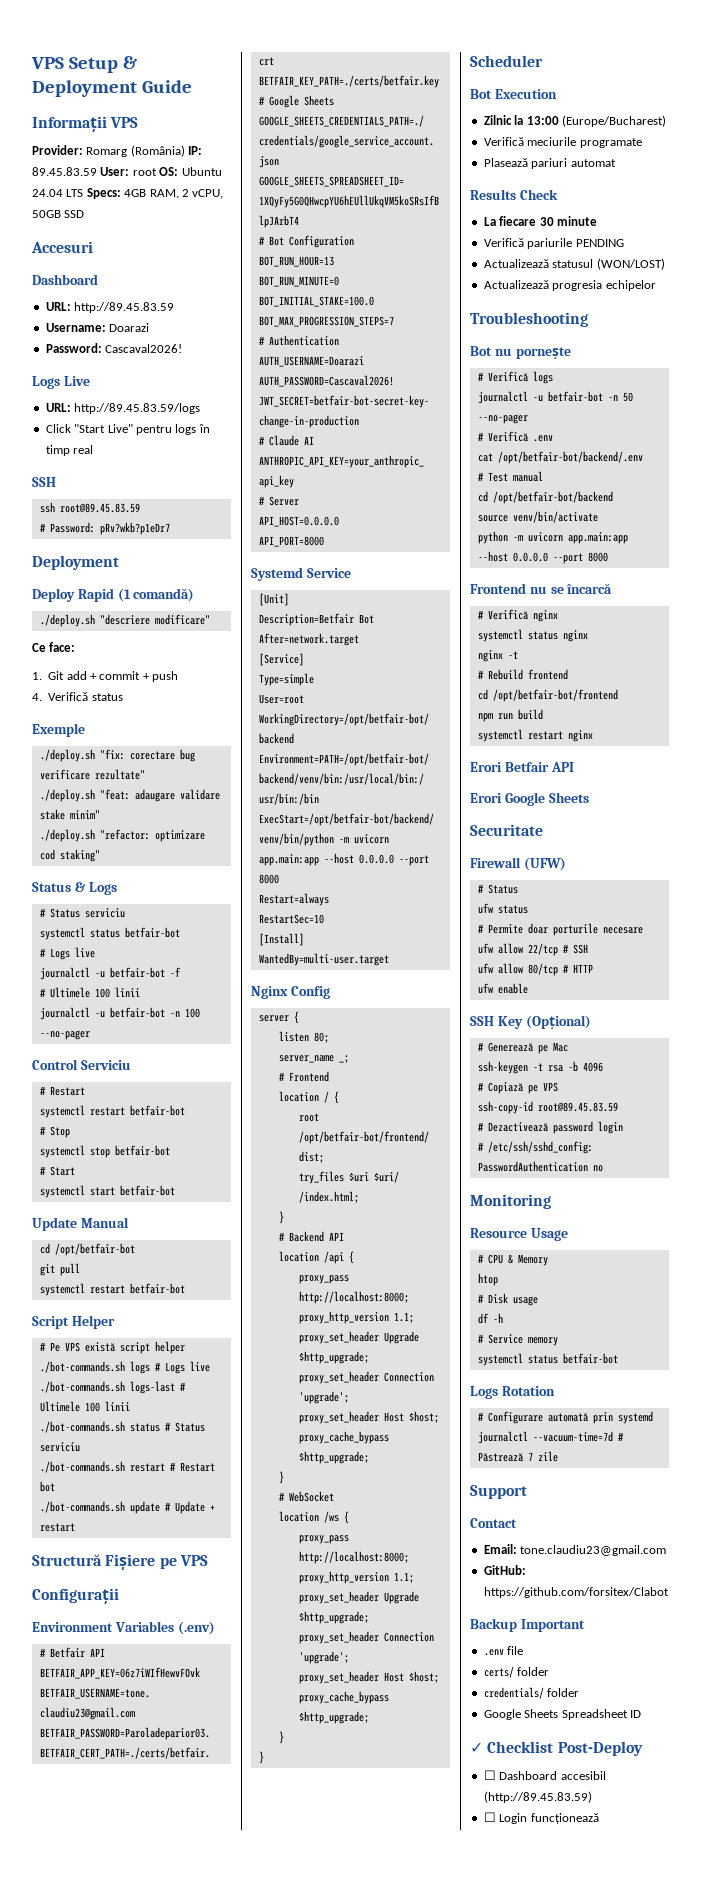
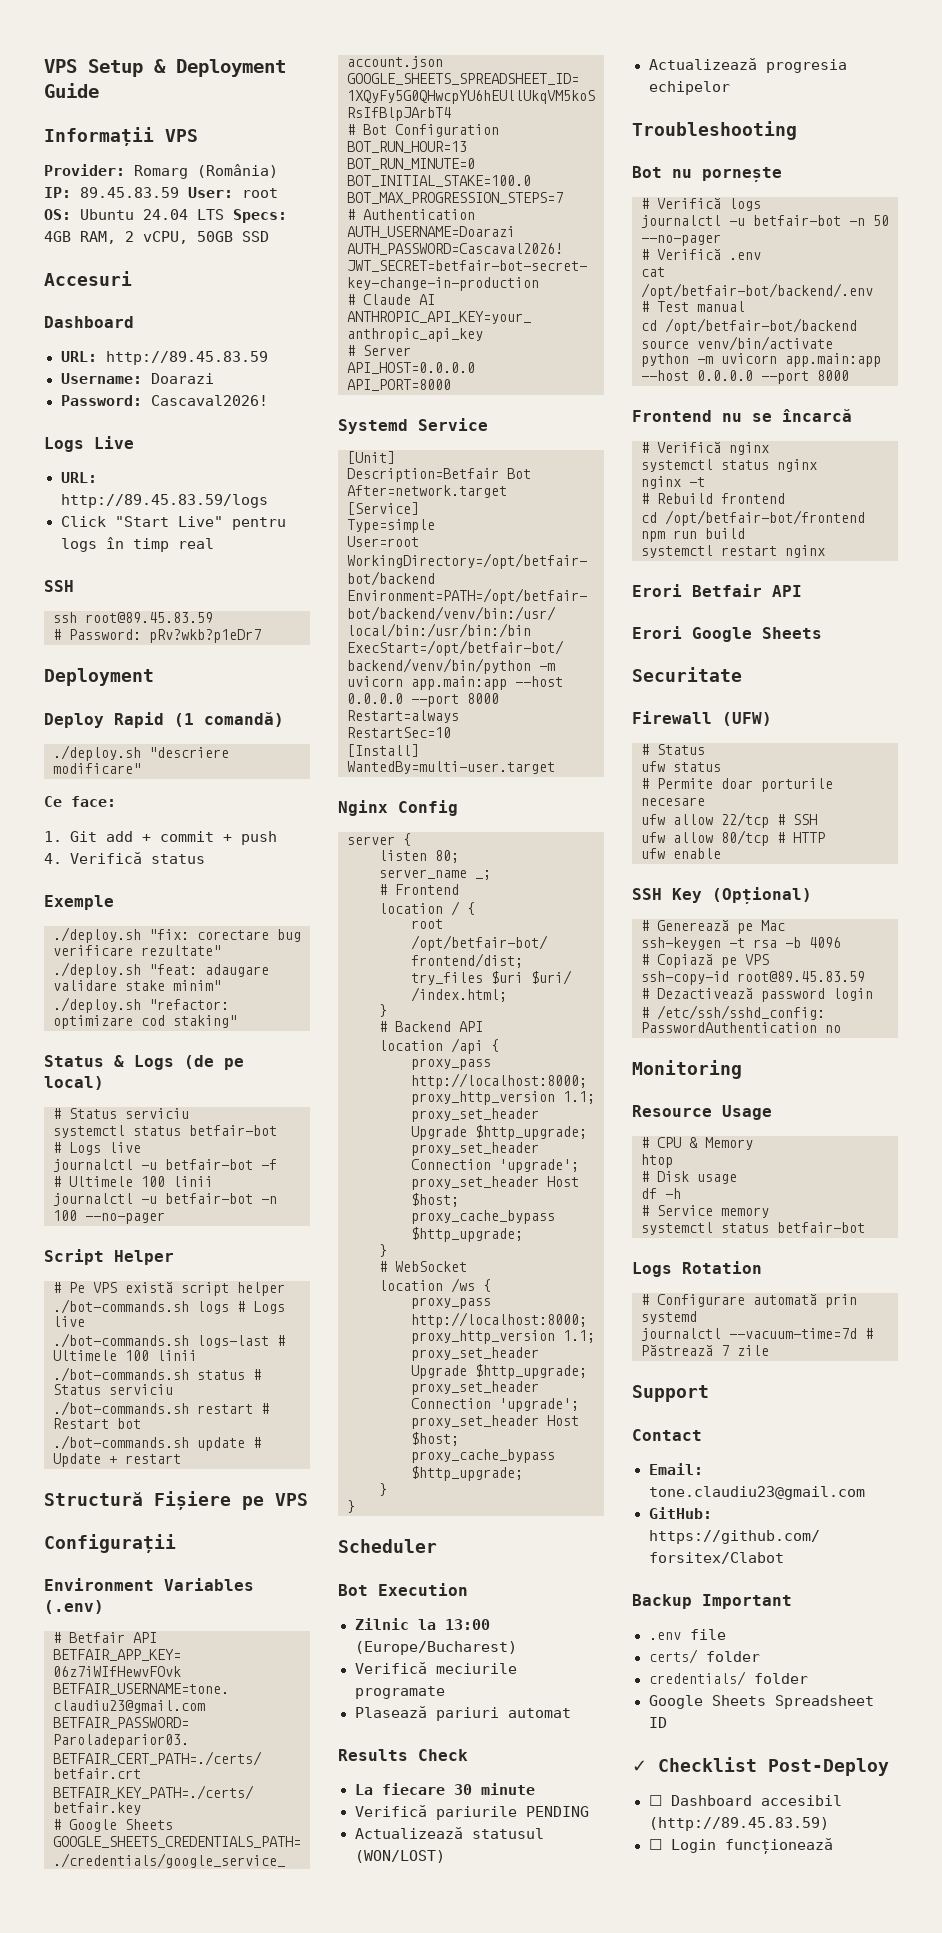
(117, 888) none -> [184,1055,244,1070] [44,1076,104,1090] (de pe local)
[32,1059,131,1070] [39,1086,85,1096] [39,1105,185,1118] [39,1126,70,1138] [39,1145,170,1158] [39,1166,75,1176] [39,1185,175,1198] [32,1217,129,1231] [39,1243,135,1256] [39,1263,80,1276] [39,1283,185,1296] // Control Serviciu // # Restart // systemctl restart betfair-bot // # Stop // systemctl stop betfair-bot // # Start // systemctl start betfair-bot // Update Manual // cd /opt/betfair-bot // git pull // systemctl restart betfair-bot -> (165, 1218) none

